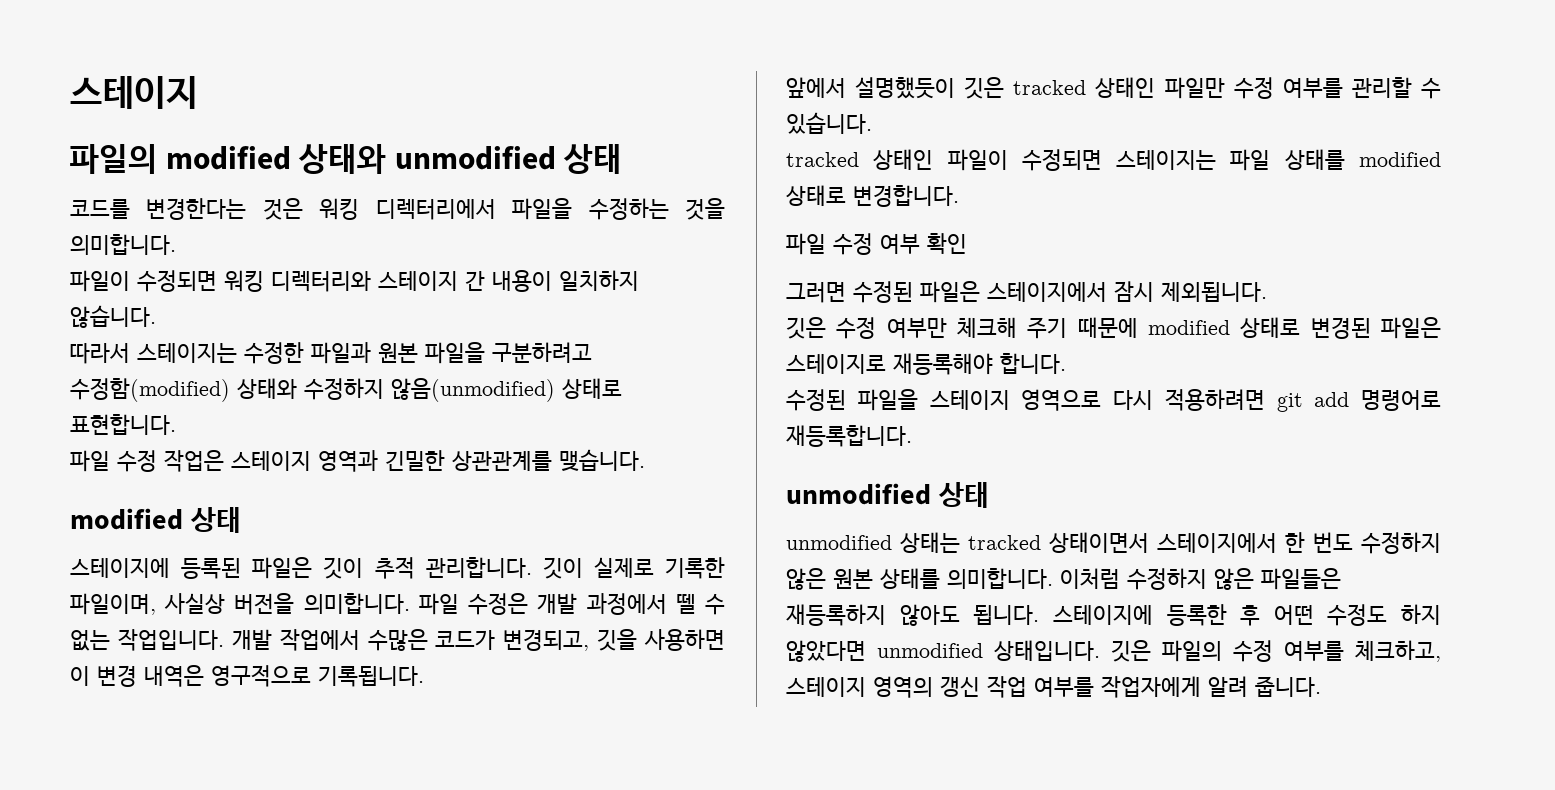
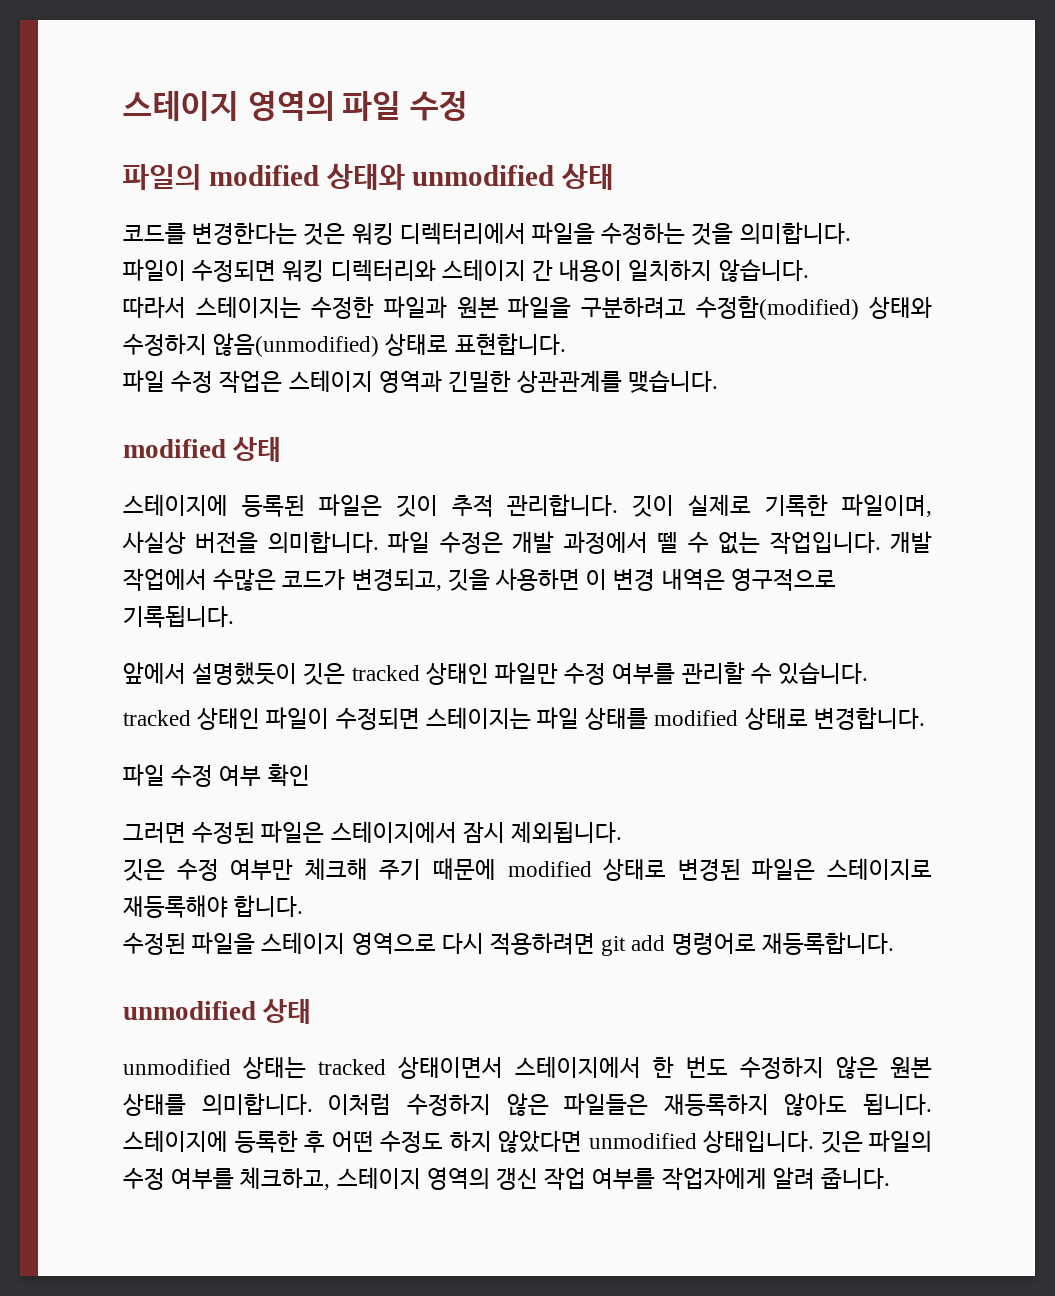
[70,76,198,109] 스테이지 -> [123,91,468,121] 스테이지 영역의 파일 수정

